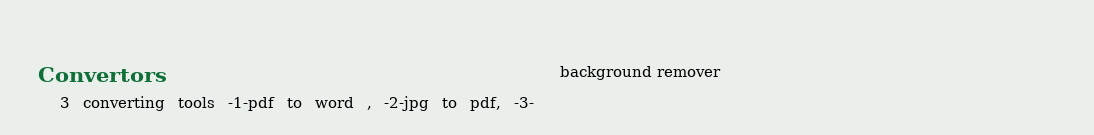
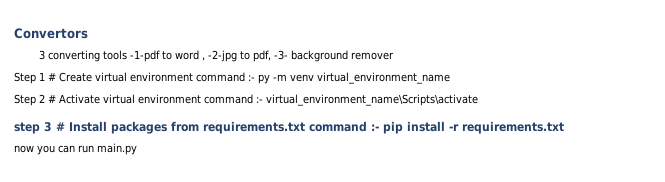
(721, 73) none -> [14,72,450,84] [14,94,478,106] [14,121,564,134] [14,143,137,155] // Step 1 # Create virtual environment command :- py -m venv virtual_environment_name // Step 2 # Activate virtual environment command :- virtual_environment_name\Scripts\activate // step 3 # Install packages from requirements.txt command :- pip install -r requirements.txt // now you can run main.py

